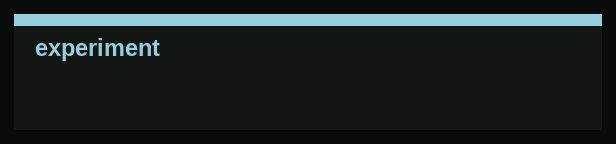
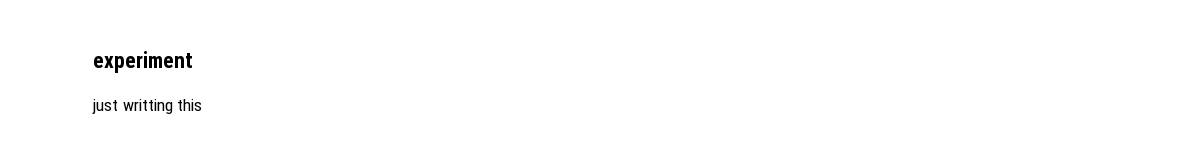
(160, 49) none -> [92,99,203,114] // just writting this

